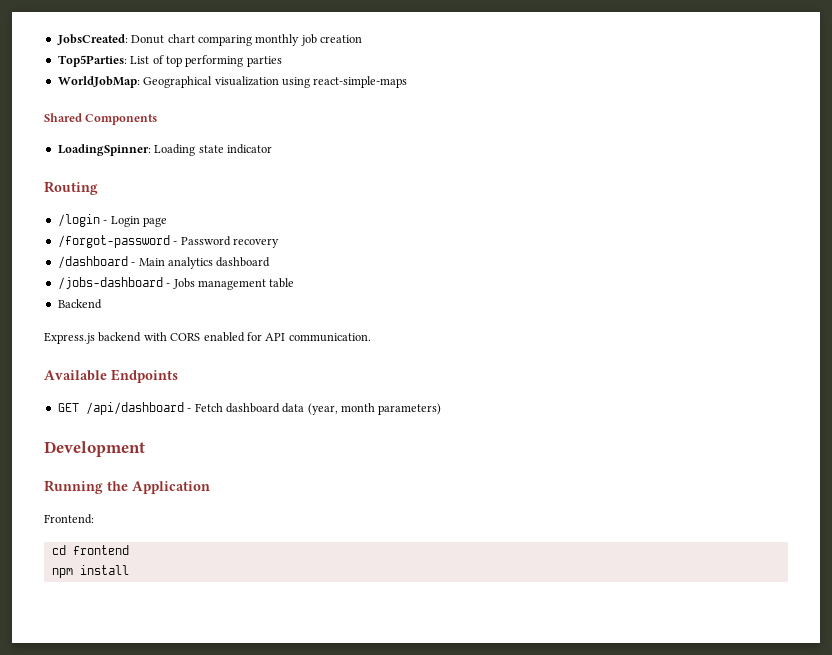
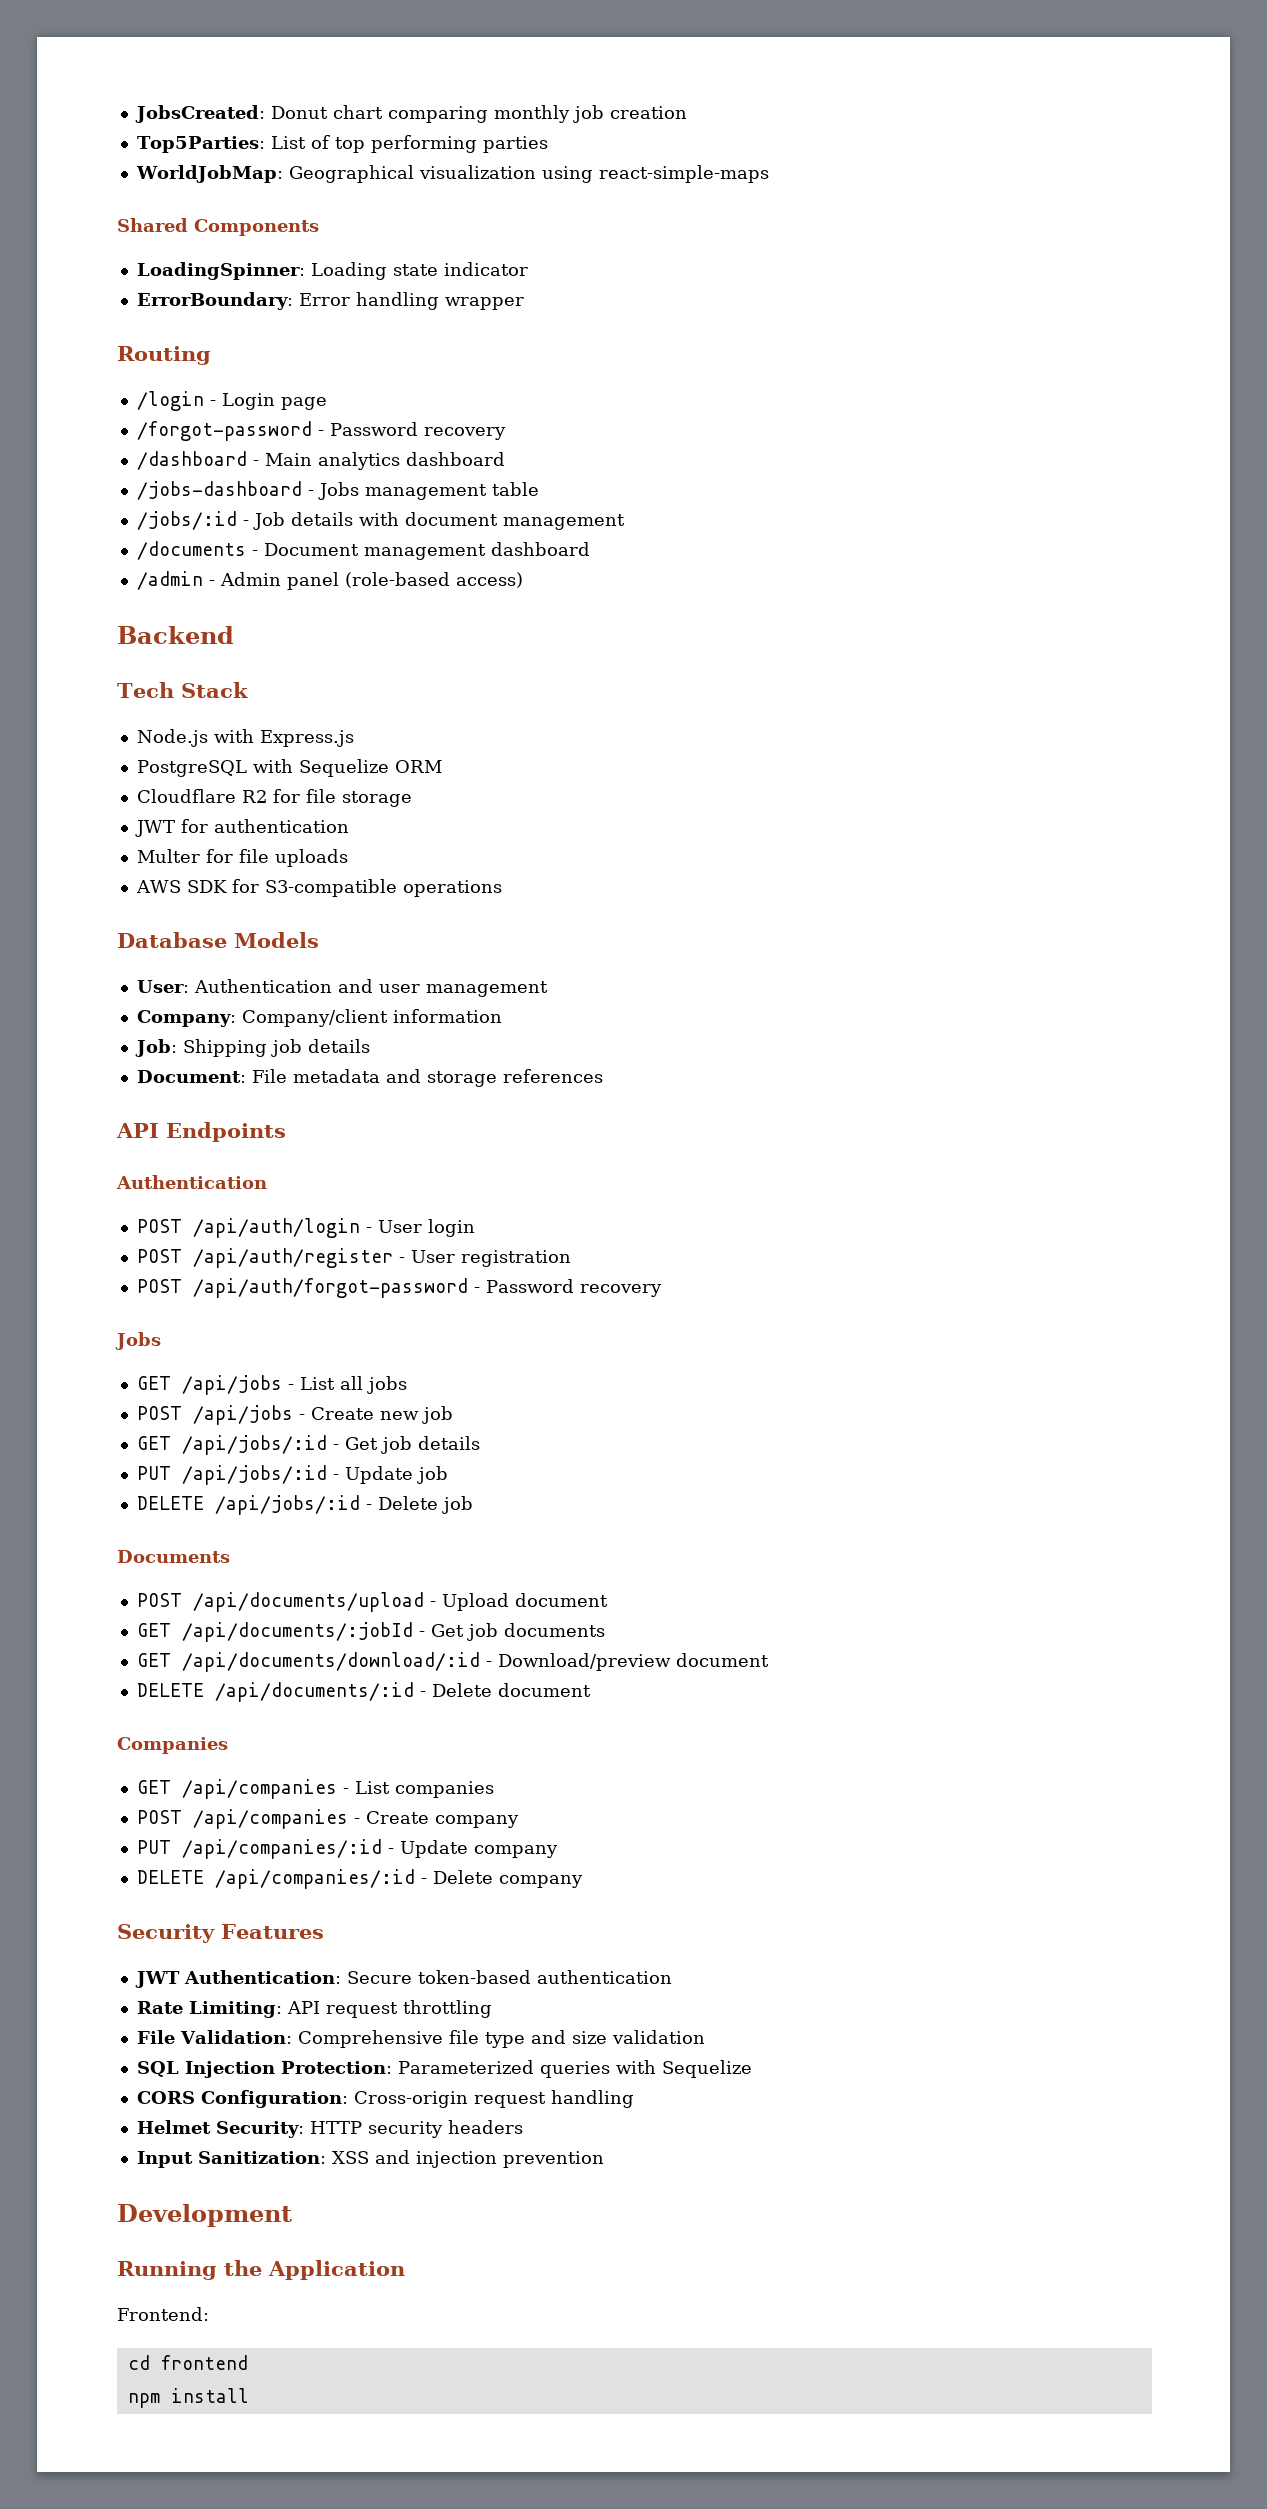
(272, 149) none -> [136,292,524,310] // ErrorBoundary: Error handling wrapper
[57,299,102,309] [44,332,371,344] [44,369,178,383] [57,402,442,415] Backend // Express.js backend with CORS enabled for API communication. // Available Endpoints // GET /api/dashboard - Fetch dashboard data (year, month parameters) -> [136,511,625,530] [136,541,590,560] [136,571,523,590] [117,626,234,644] [117,682,248,698] [136,729,354,747] [136,759,442,777] [136,789,412,807] [134,819,349,837] [136,849,348,867] [135,879,502,897] [117,932,319,948] [136,979,548,997] [136,1009,502,1027] [134,1039,370,1057] [136,1069,603,1087] [116,1122,286,1142] [116,1175,267,1189] [136,1218,475,1238] [136,1248,571,1268] [136,1278,662,1298] [115,1332,161,1350] [136,1375,407,1395] [136,1405,453,1425] [136,1435,480,1455] [136,1465,448,1485] [136,1495,473,1515] [117,1550,230,1563] [136,1592,608,1612] [136,1622,605,1642] [136,1652,769,1672] [136,1682,591,1702] [117,1737,228,1754] [136,1779,494,1799] [136,1809,519,1829] [136,1839,558,1859] [136,1869,583,1889] [117,1924,324,1943] [134,1970,672,1988] [136,2000,492,2018] [136,2030,705,2048] [136,2060,752,2078] [136,2090,634,2108] [136,2120,523,2138] [136,2150,604,2168] /jobs/:id - Job details with document management // /documents - Document management dashboard // /admin - Admin panel (role-based access) // Backend // Tech Stack // Node.js with Express.js // PostgreSQL with Sequelize ORM // Cloudflare R2 for file storage // JWT for authentication // Multer for file uploads // AWS SDK for S3-compatible operations // Database Models // User: Authentication and user management // Company: Company/client information // Job: Shipping job details // Document: File metadata and storage references // API Endpoints // Authentication // POST /api/auth/login - User login // POST /api/auth/register - User registration // POST /api/auth/forgot-password - Password recovery // Jobs // GET /api/jobs - List all jobs // POST /api/jobs - Create new job // GET /api/jobs/:id - Get job details // PUT /api/jobs/:id - Update job // DELETE /api/jobs/:id - Delete job // Documents // POST /api/documents/upload - Upload document // GET /api/documents/:jobId - Get job documents // GET /api/documents/download/:id - Download/preview document // DELETE /api/documents/:id - Delete document // Companies // GET /api/companies - List companies // POST /api/companies - Create company // PUT /api/companies/:id - Update company // DELETE /api/companies/:id - Delete company // Security Features // JWT Authentication: Secure token-based authentication // Rate Limiting: API request throttling // File Validation: Comprehensive file type and size validation // SQL Injection Protection: Parameterized queries with Sequelize // CORS Configuration: Cross-origin request handling // Helmet Security: HTTP security headers // Input Sanitization: XSS and injection prevention

